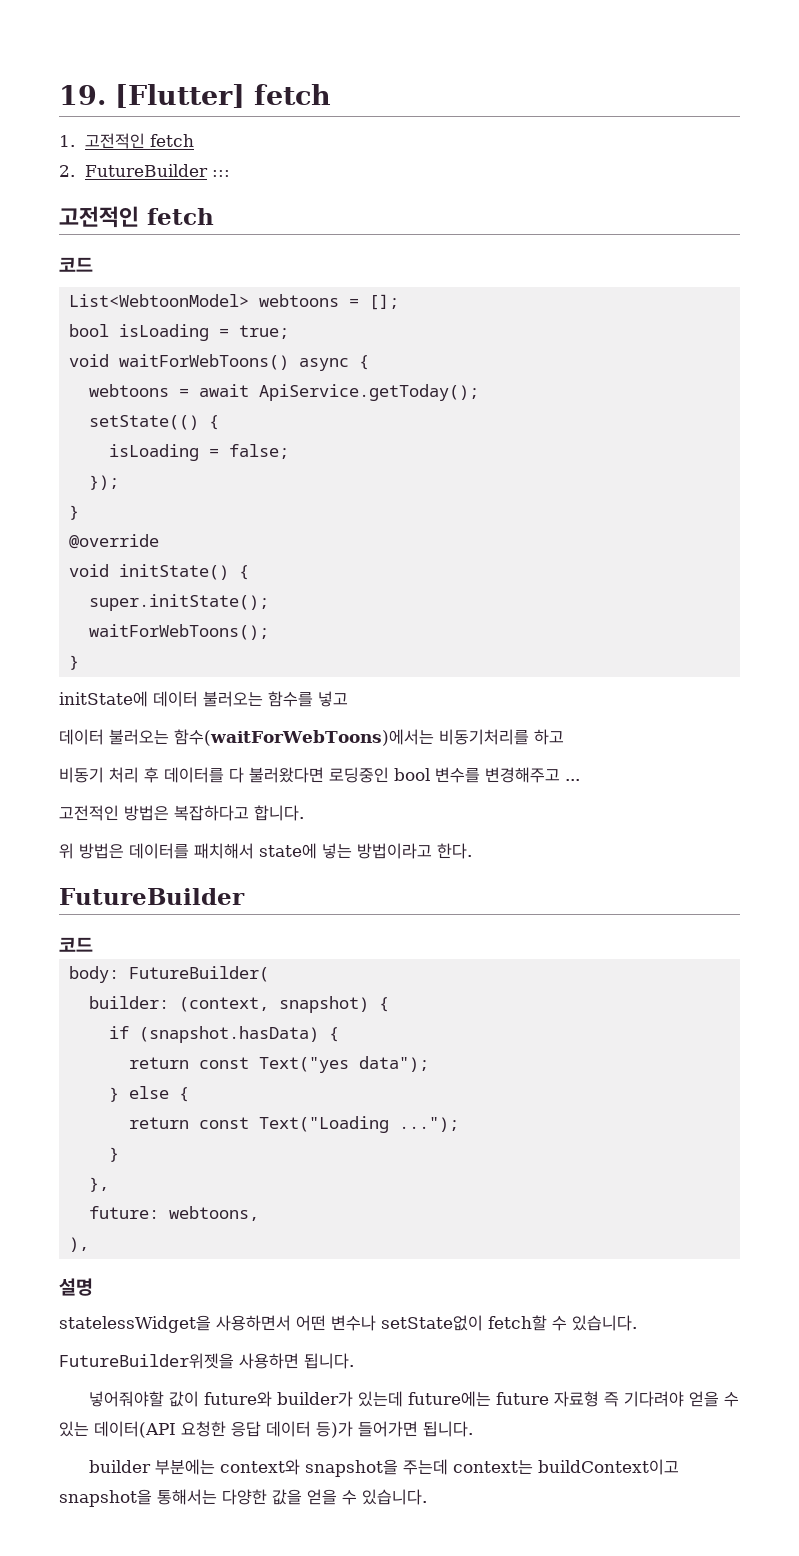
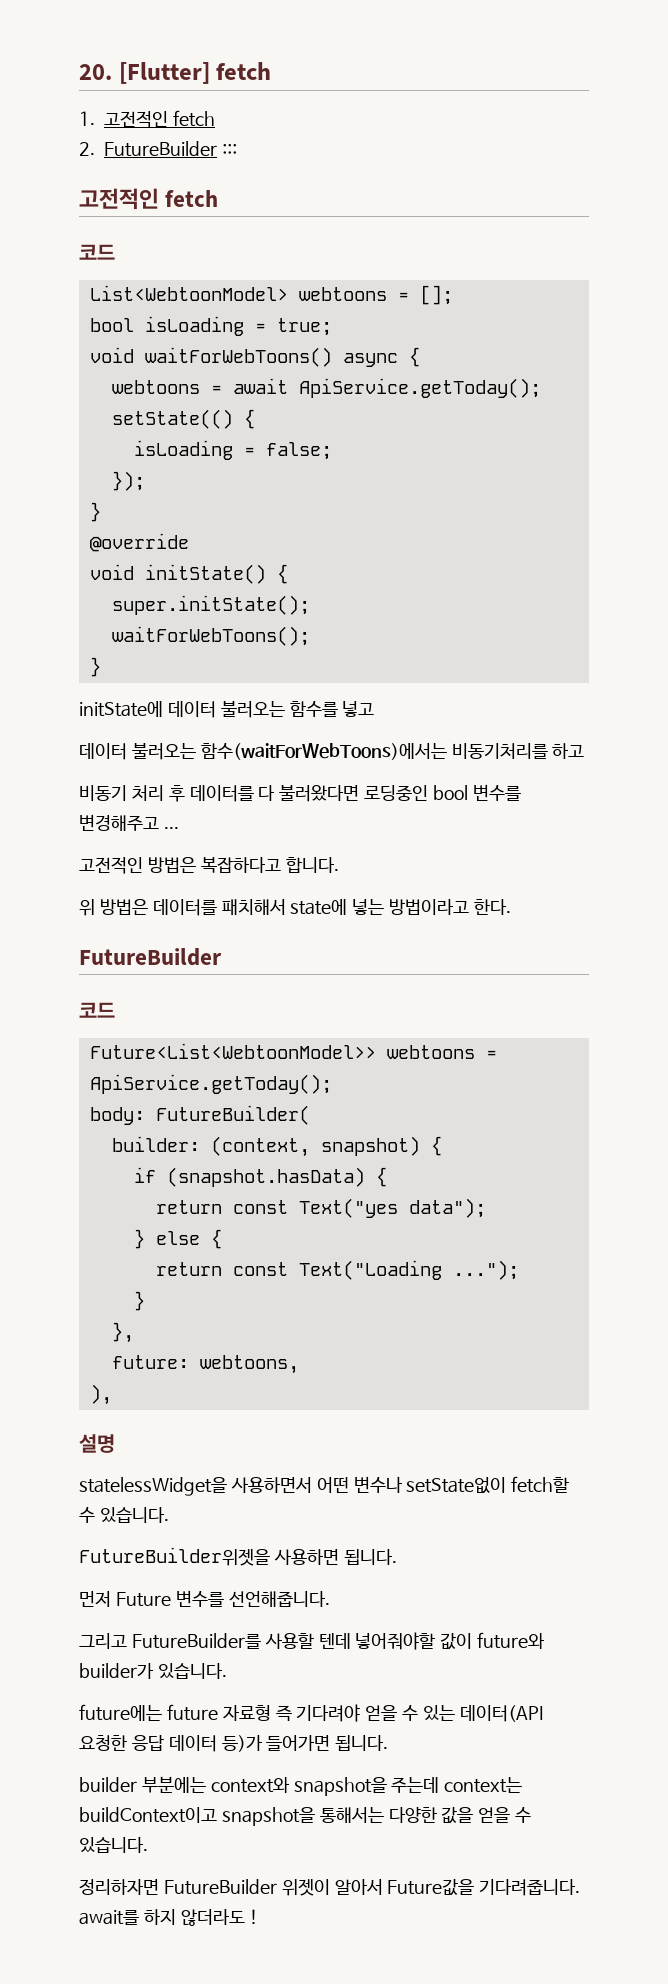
[59,85,106,105] 19. -> [79,64,112,80] 20.
(93, 944) none -> [89,1043,497,1059] [89,1074,332,1094] // Future<List<WebtoonModel>> webtoons = ApiService.getToday();
(354, 1361) none -> [79,1590,330,1607] [79,1633,351,1649] 먼저 Future 변수를 선언해줍니다. // 그리고 FutureBuilder를 사용할 텐데
[358,1391,404,1407] 있는데 -> [157,1663,227,1679] 있습니다. //
(427, 1497) none -> [79,1879,581,1896] [79,1909,258,1926] // 정리하자면 FutureBuilder 위젯이 알아서 Future값을 기다려줍니다. await를 하지 않더라도 !

